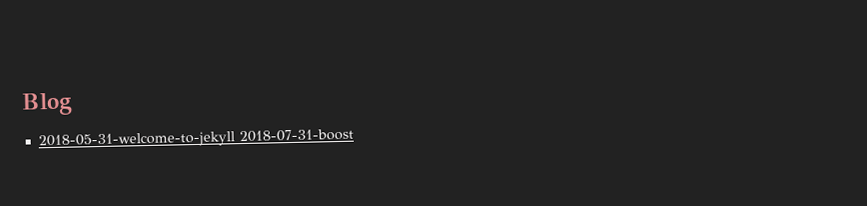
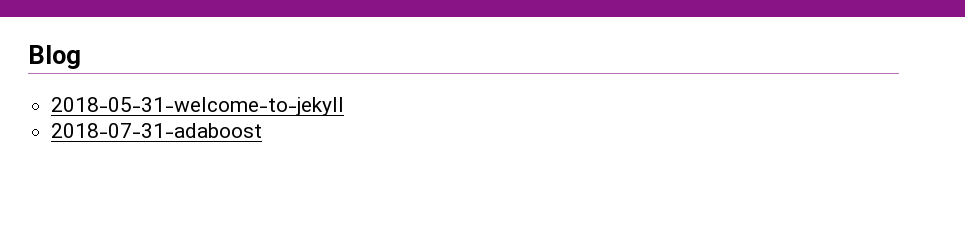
[238,128,354,143] 2018-07-31-boost -> [51,123,263,138] // 2018-07-31-adaboost

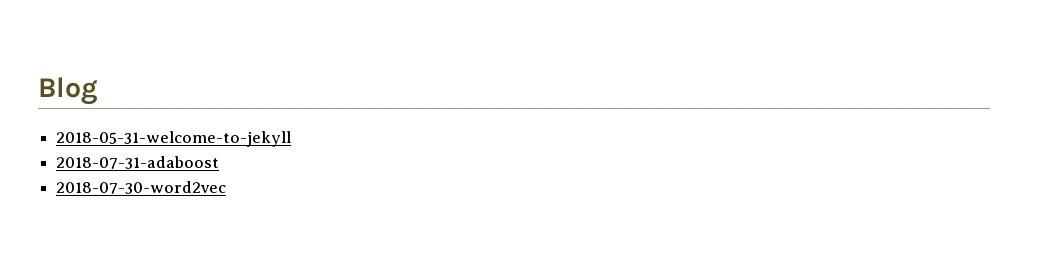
(263, 130) none -> [56,181,227,194] // 2018-07-30-word2vec

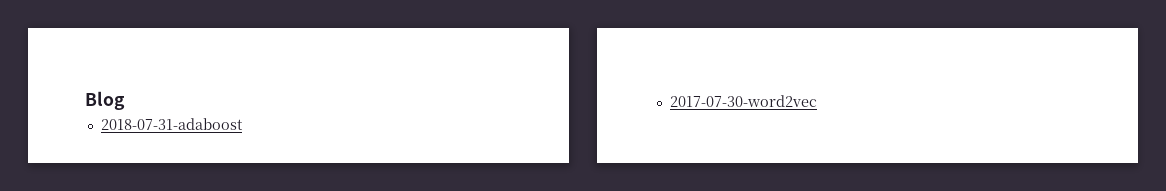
[56,131,292,147] // 2018-05-31-welcome-to-jekyll -> (125, 100) none
[56,181,227,194] 2018-07-30-word2vec -> [669,95,817,107] 2017-07-30-word2vec

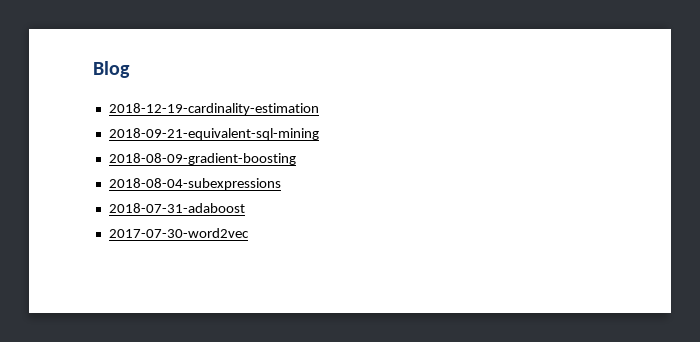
(125, 100) none -> [108,103,319,115] [108,128,319,140] [108,153,296,165] [108,178,281,190] // 2018-12-19-cardinality-estimation // 2018-09-21-equivalent-sql-mining // 2018-08-09-gradient-boosting // 2018-08-04-subexpressions

